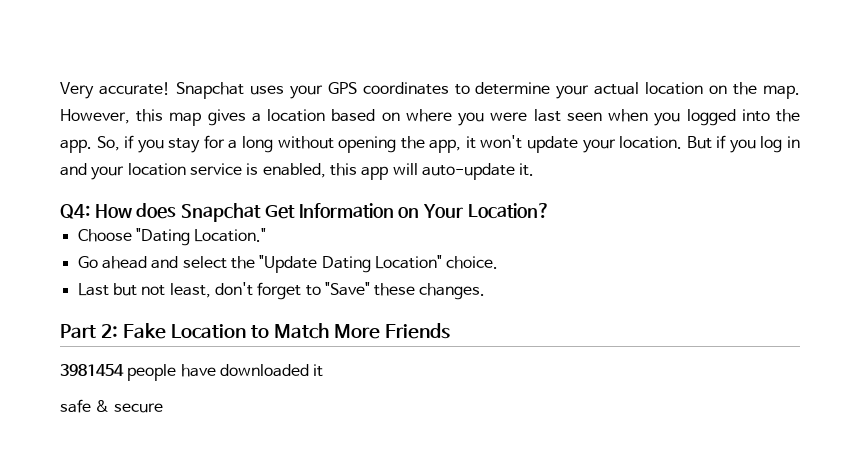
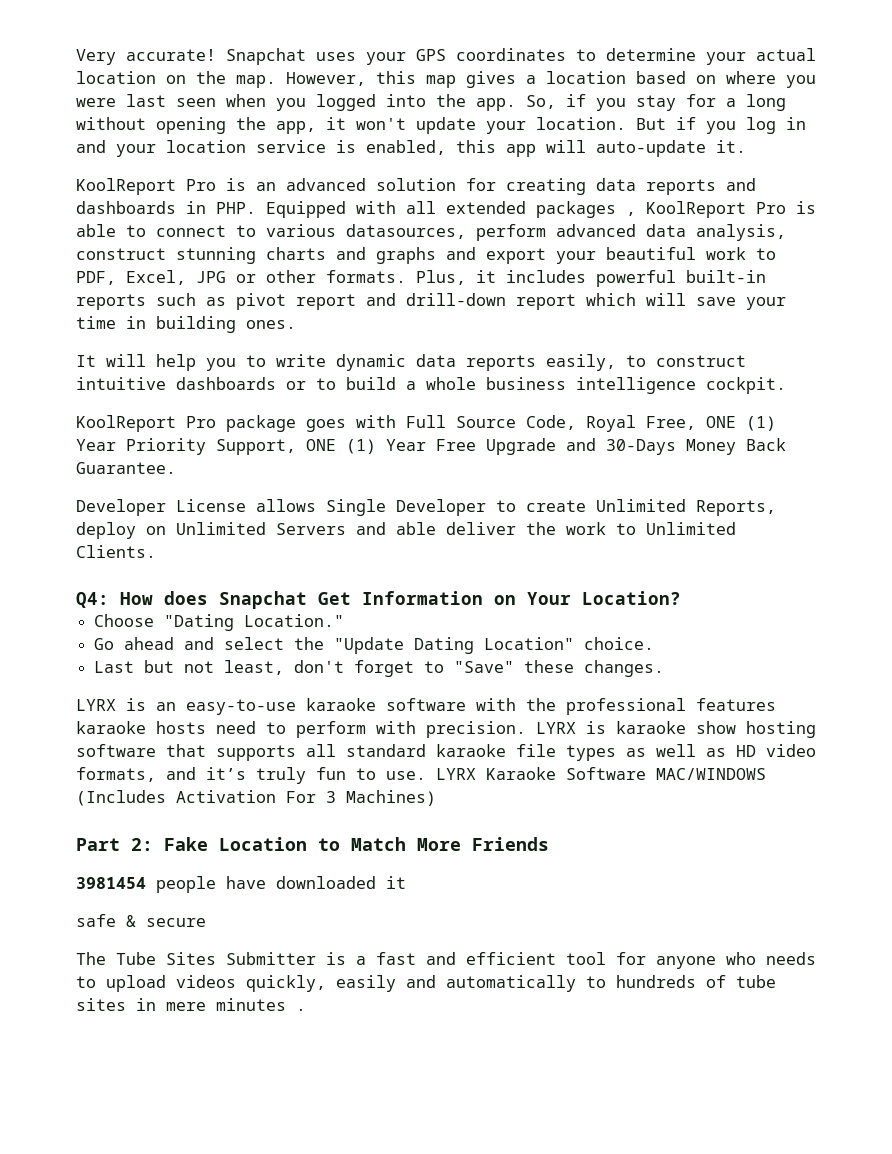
(535, 169) none -> [76,178,756,195] [76,201,816,218] [76,224,786,241] [76,247,776,264] [76,270,766,287] [76,293,786,310] [76,316,296,333] [76,354,746,371] [76,377,786,394] [76,415,776,432] [76,438,786,455] [76,462,176,474] [76,499,776,516] [76,522,736,539] [76,545,156,558] // KoolReport Pro is an advanced solution for creating data reports and dashboards in PHP. Equipped with all extended packages , KoolReport Pro is able to connect to various datasources, perform advanced data analysis, construct stunning charts and graphs and export your beautiful work to PDF, Excel, JPG or other formats. Plus, it includes powerful built-in reports such as pivot report and drill-down report which will save your time in building ones. // It will help you to write dynamic data reports easily, to construct intuitive dashboards or to build a whole business intelligence cockpit. // KoolReport Pro package goes with Full Source Code, Royal Free, ONE (1) Year Priority Support, ONE (1) Year Free Upgrade and 30-Days Money Back Guarantee. // Developer License allows Single Developer to create Unlimited Reports, deploy on Unlimited Servers and able deliver the work to Unlimited Clients.
(486, 291) none -> [76,698,776,715] [76,721,816,738] [76,744,816,761] [76,767,766,784] [76,790,436,806] // LYRX is an easy-to-use karaoke software with the professional features karaoke hosts need to perform with precision. LYRX is karaoke show hosting software that supports all standard karaoke file types as well as HD video formats, and it’s truly fun to use. LYRX Karaoke Software MAC/WINDOWS (Includes Activation For 3 Machines)
(163, 408) none -> [76,952,816,969] [76,975,776,992] [76,998,306,1011] // The Tube Sites Submitter is a fast and efficient tool for anyone who needs to upload videos quickly, easily and automatically to hundreds of tube sites in mere minutes .

